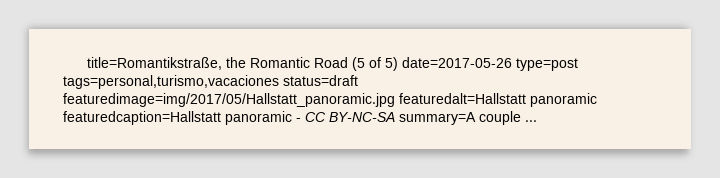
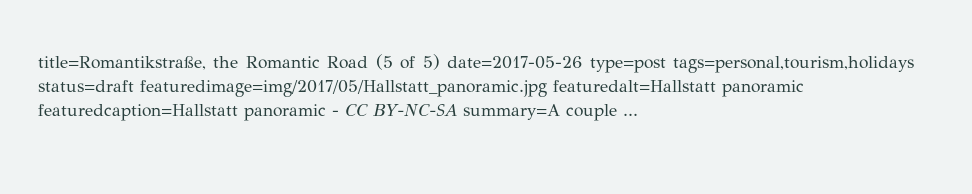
[63,75,279,89] tags=personal,turismo,vacaciones -> [673,56,915,73] tags=personal,tourism,holidays

